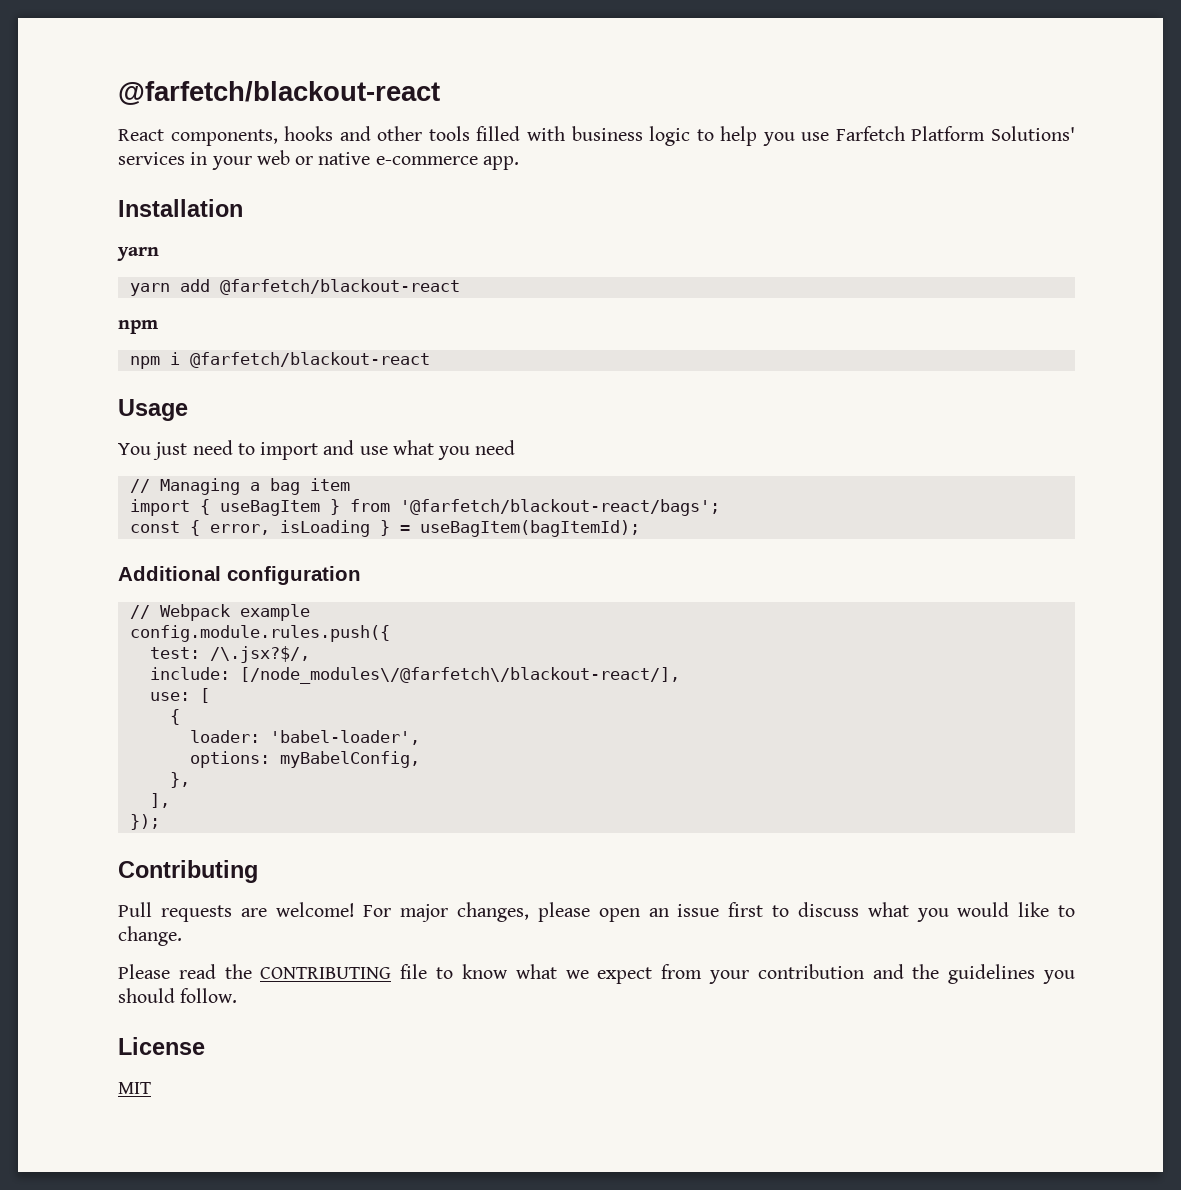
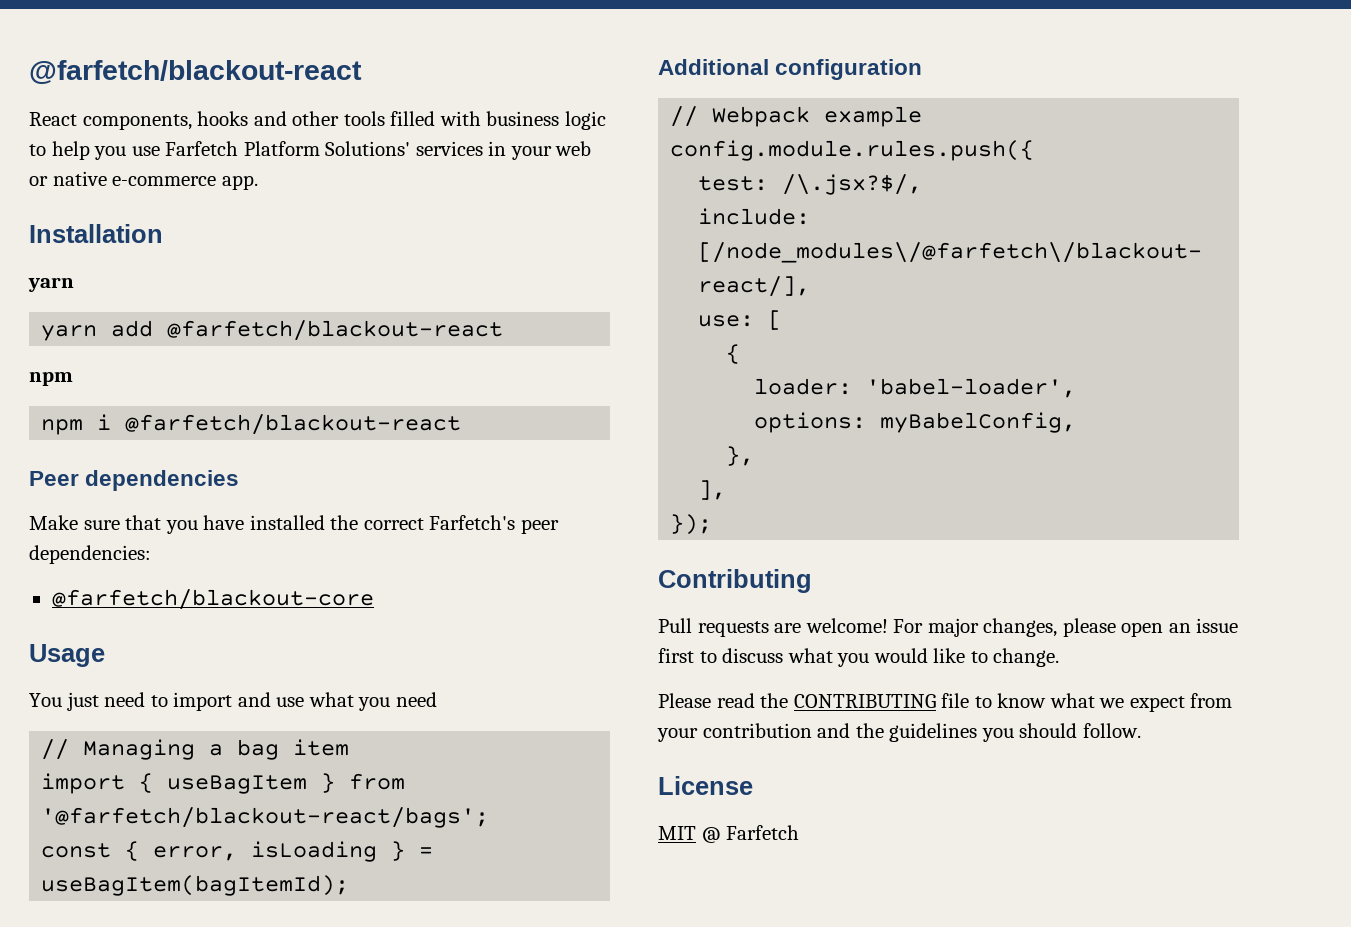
(430, 360) none -> [29,470,240,491] [29,515,559,534] [29,545,151,564] [51,589,374,610] // Peer dependencies // Make sure that you have installed the correct Farfetch's peer dependencies: // @farfetch/blackout-core
(151, 1088) none -> [701,825,800,843] @ Farfetch

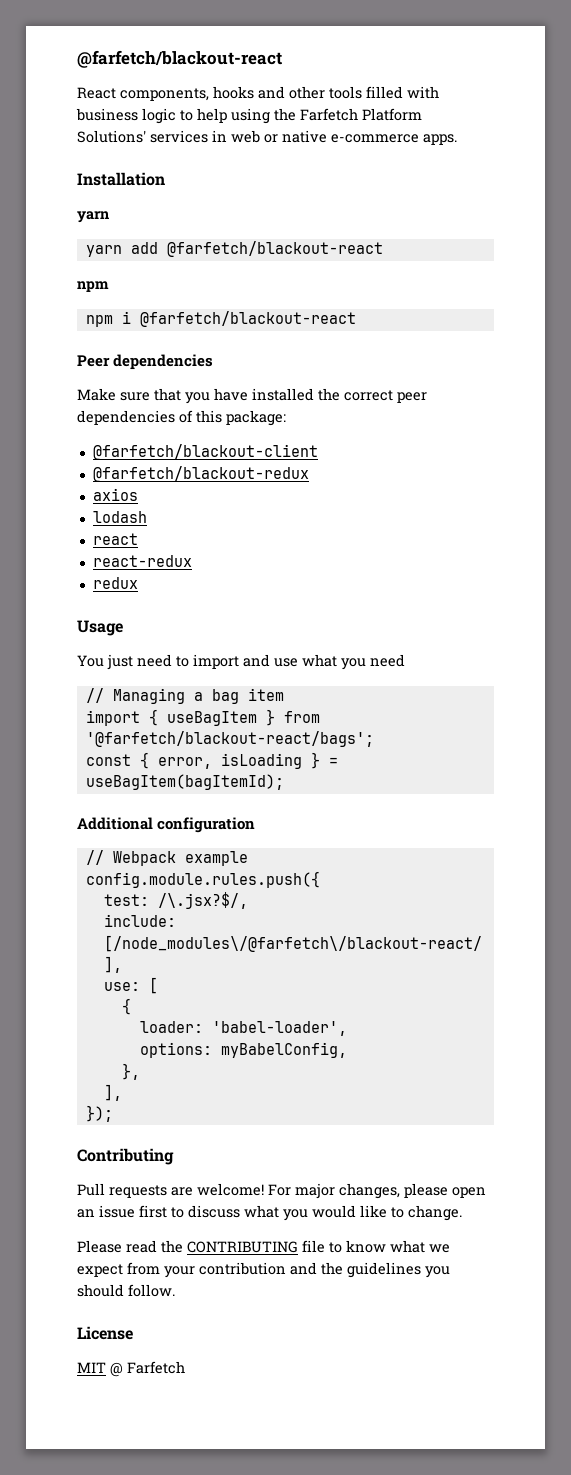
[94,146,160,160] you use -> [231,108,296,124] using the
[510,146,552,160] your -> (227, 136) none
[221,175,258,190] app. -> [423,134,457,145] apps.
[429,515,559,534] [29,545,151,564] [51,589,374,610] Farfetch's peer dependencies: // @farfetch/blackout-core -> [397,392,427,403] [77,410,286,426] [92,444,318,460] [92,466,309,482] [92,488,138,501] [92,511,147,523] [92,533,138,545] [92,555,192,567] [92,577,138,589] peer dependencies of this package: // @farfetch/blackout-client // @farfetch/blackout-redux // axios // lodash // react // react-redux // redux

